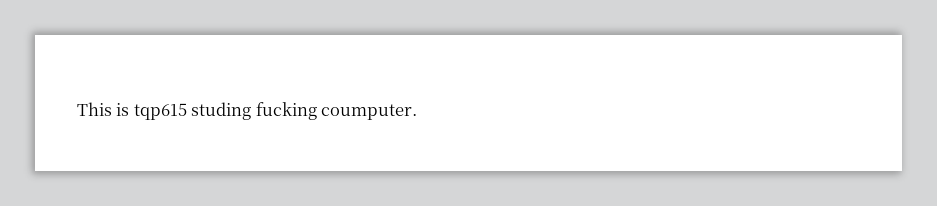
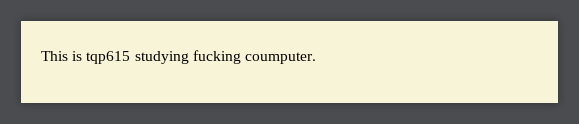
[191,102,252,120] studing -> [134,51,189,64] studying

